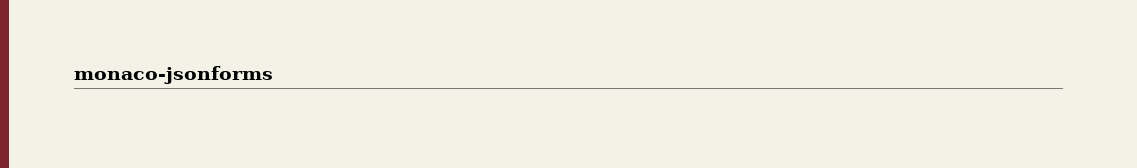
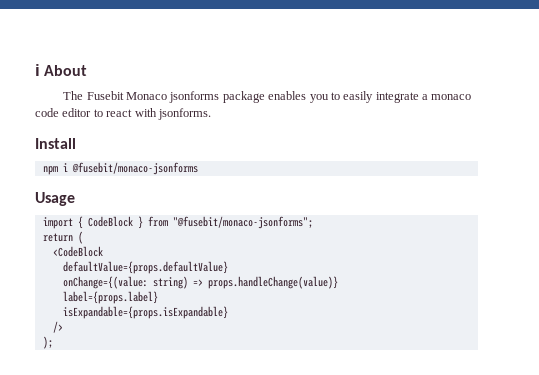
[74,66,273,84] monaco-jsonforms -> [35,64,88,76] [63,91,472,103] [35,108,211,120] [35,138,76,149] [42,162,198,175] [35,192,75,206] [42,216,313,229] [42,231,83,244] [52,246,103,257] [62,261,228,274] [62,276,338,289] [62,291,158,304] [62,306,228,319] [52,321,63,333] [42,336,53,349] ℹ About // The Fusebit Monaco jsonforms package enables you to easily integrate a monaco code editor to react with jsonforms. // Install // npm i @fusebit/monaco-jsonforms // Usage // import { CodeBlock } from "@fusebit/monaco-jsonforms"; // return ( // <CodeBlock // defaultValue={props.defaultValue} // onChange={(value: string) => props.handleChange(value)} // label={props.label} // isExpandable={props.isExpandable} // /> // );

